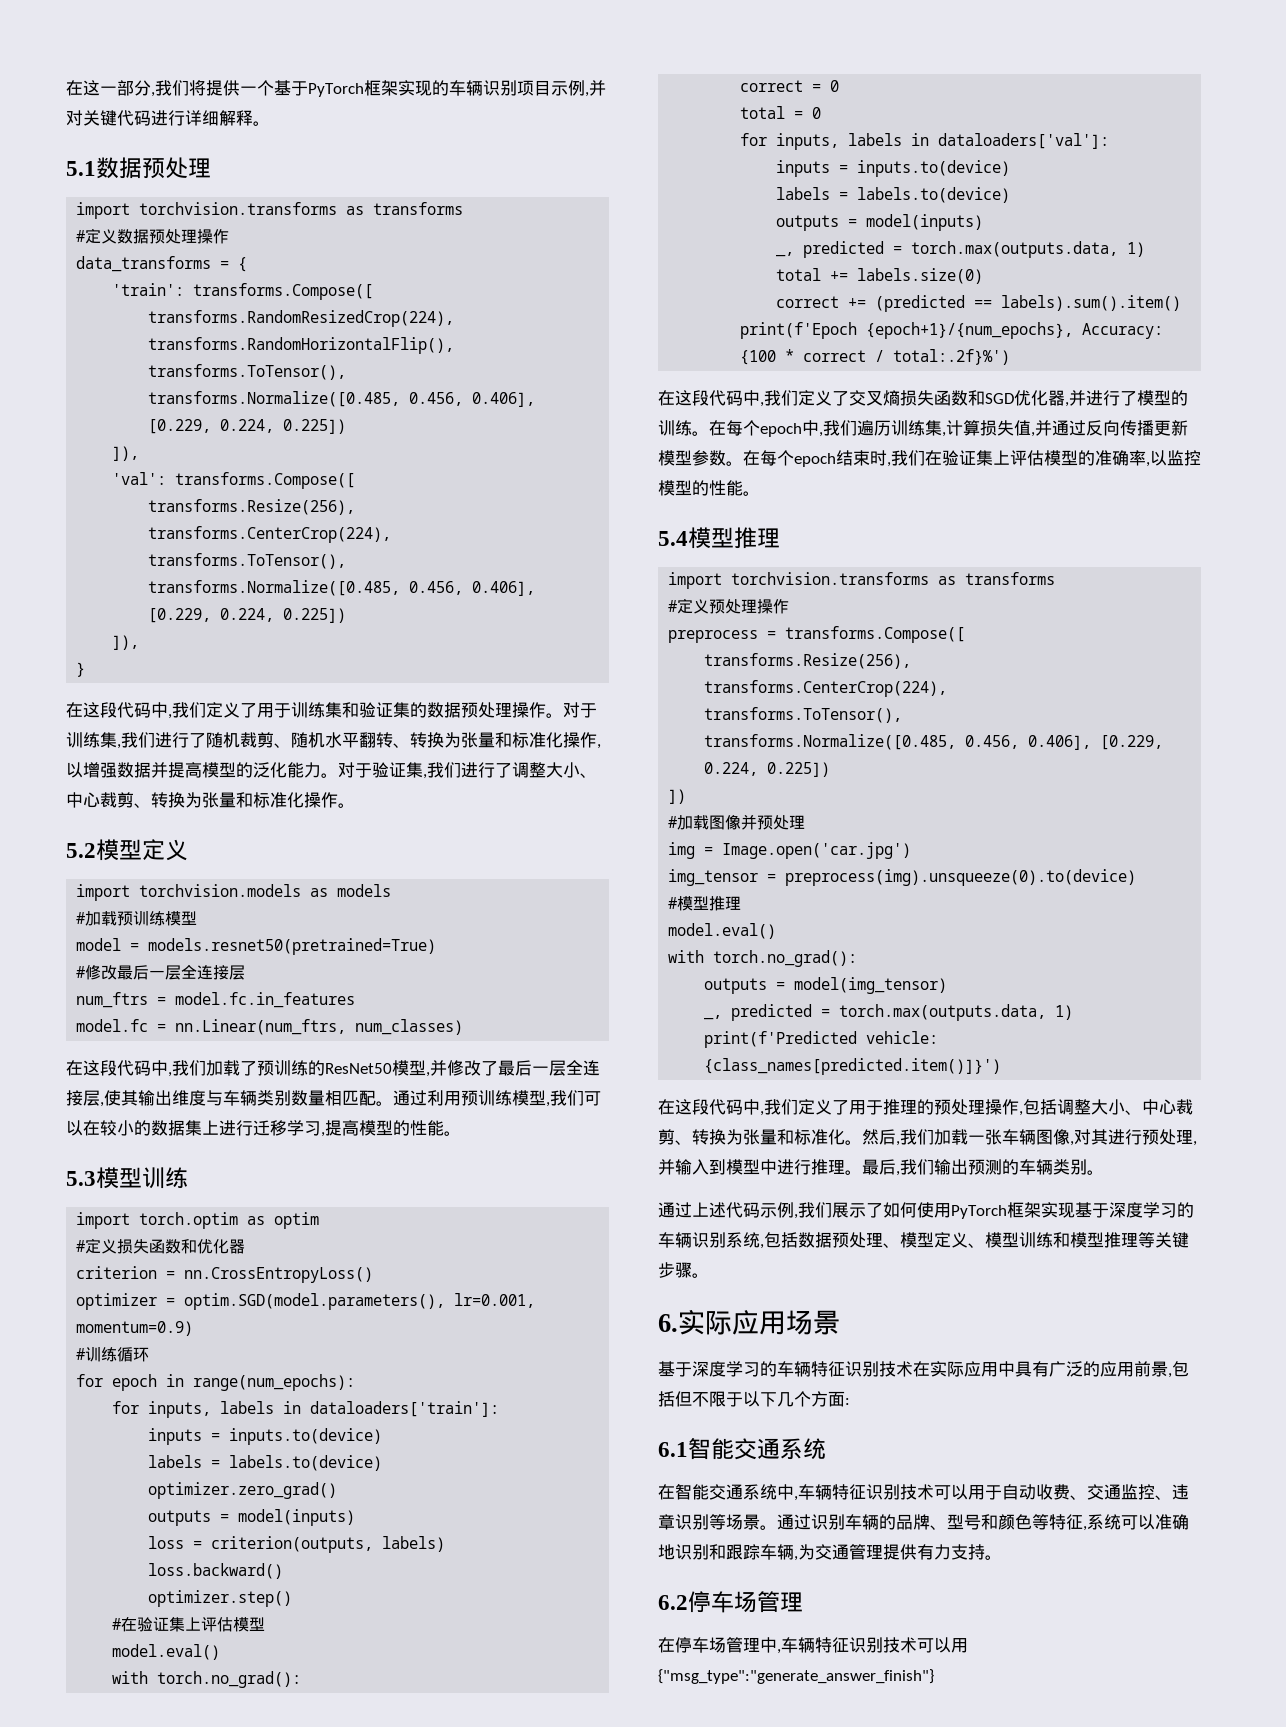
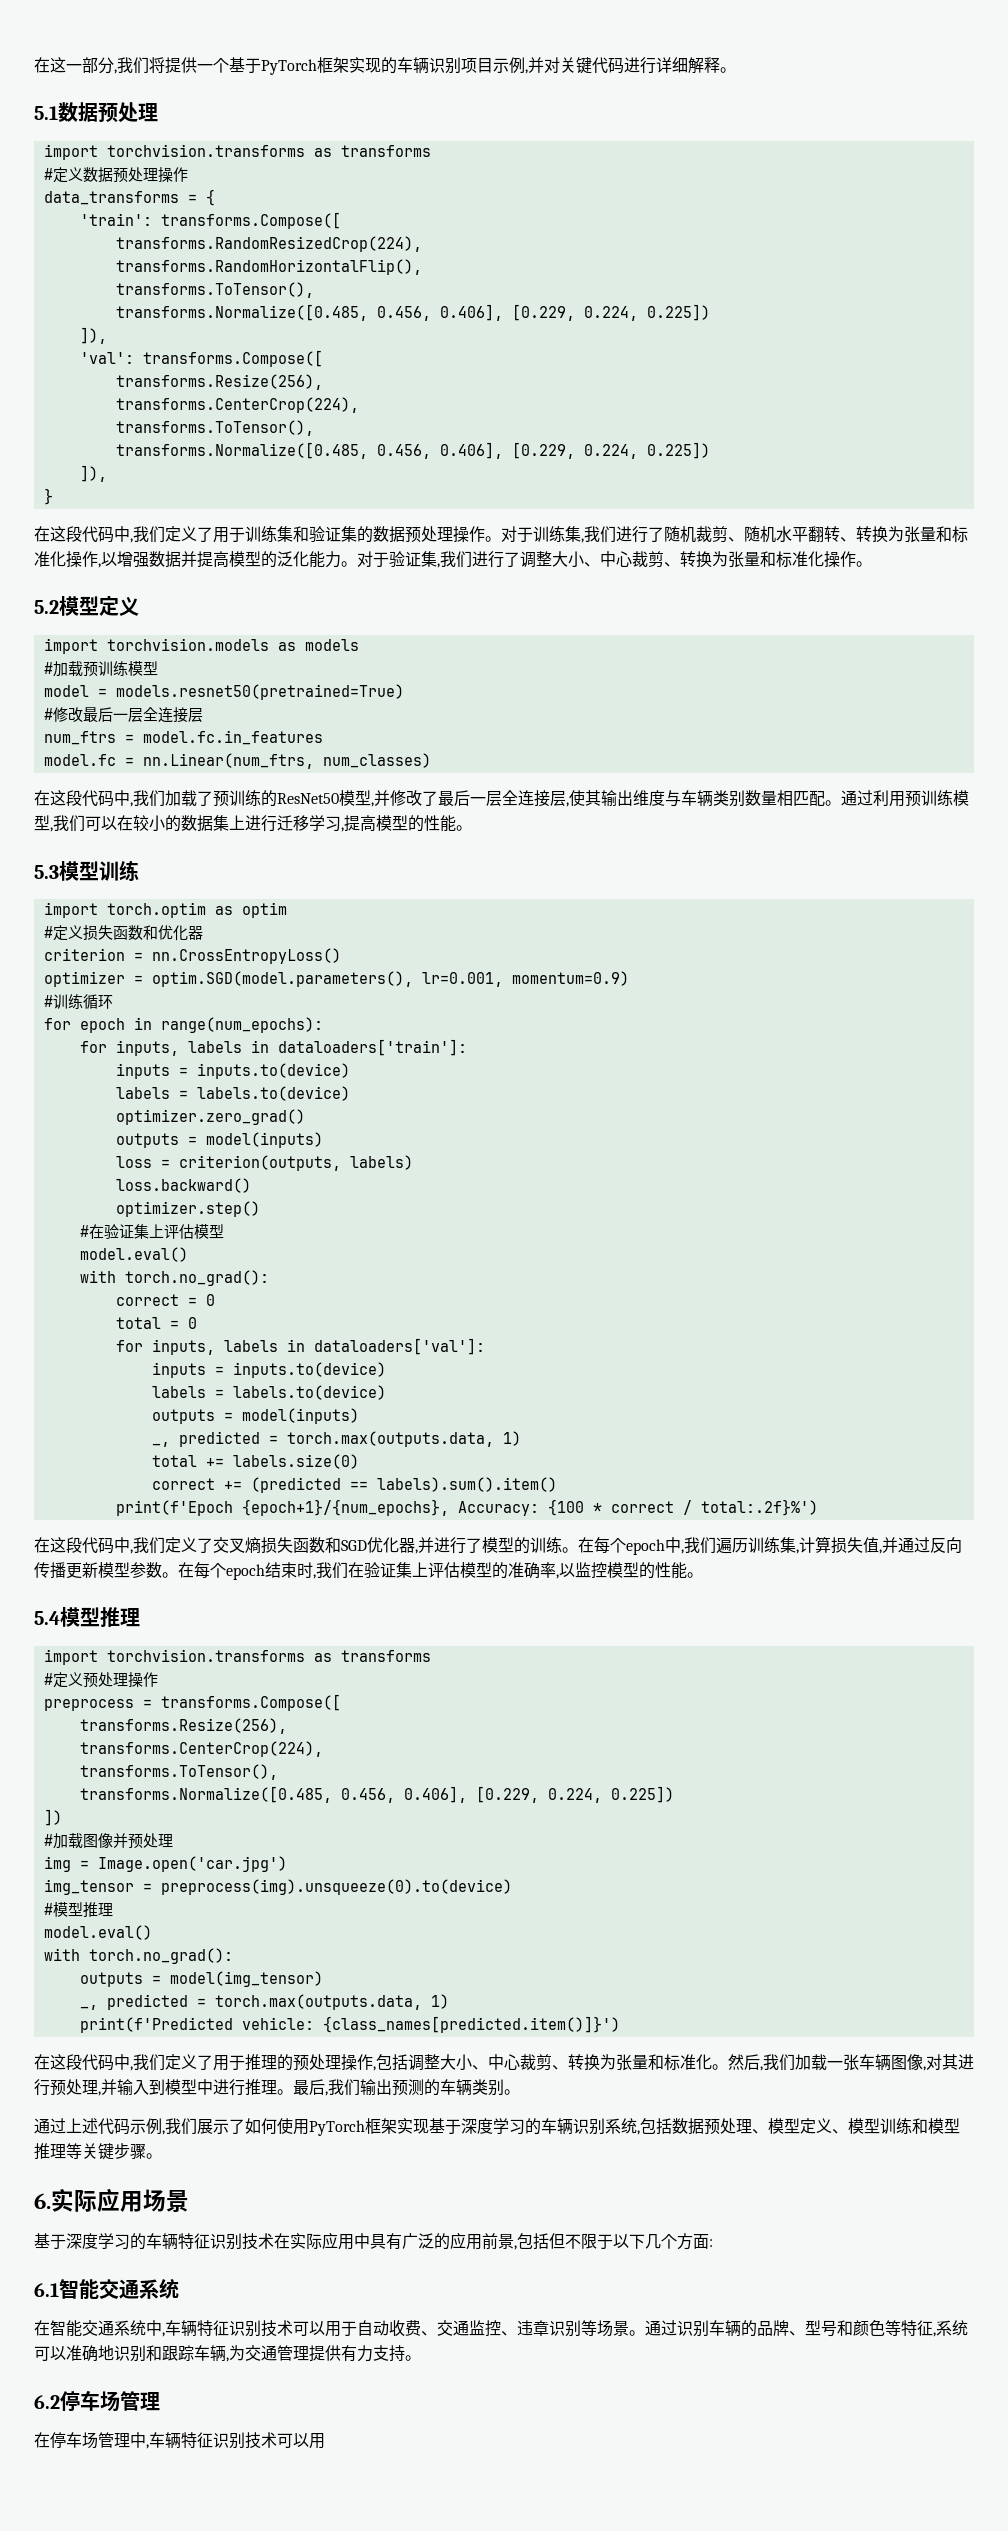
[658,1669,934,1684] {"msg_type":"generate_answer_finish"} -> (325, 2441) none

